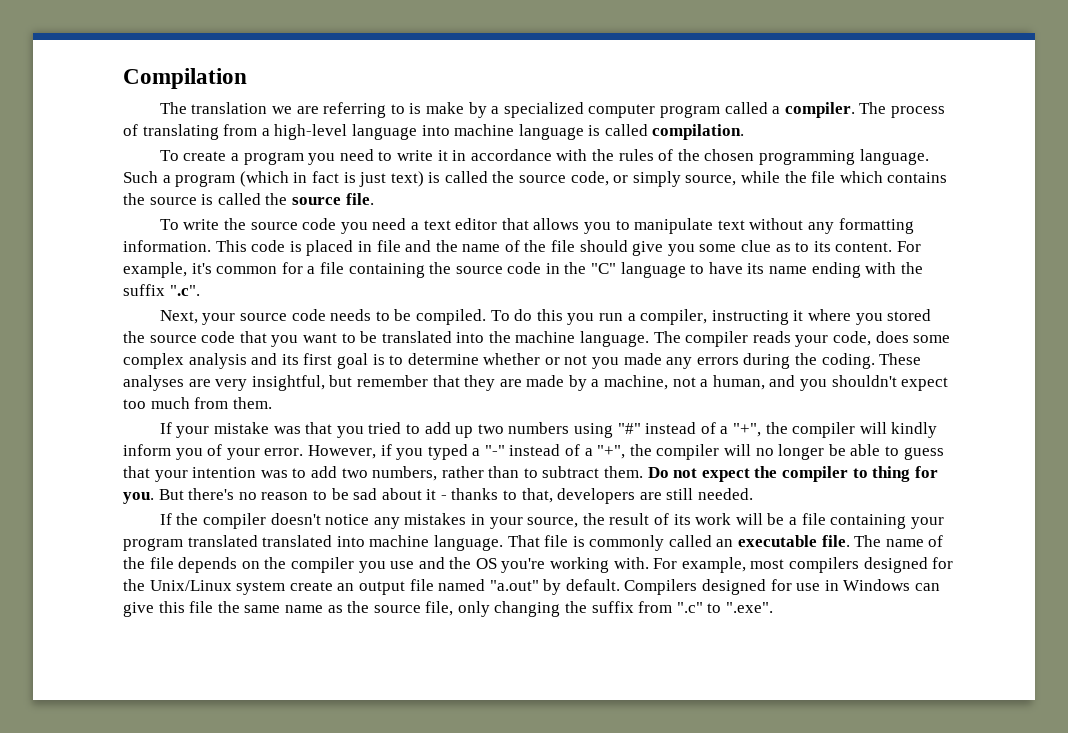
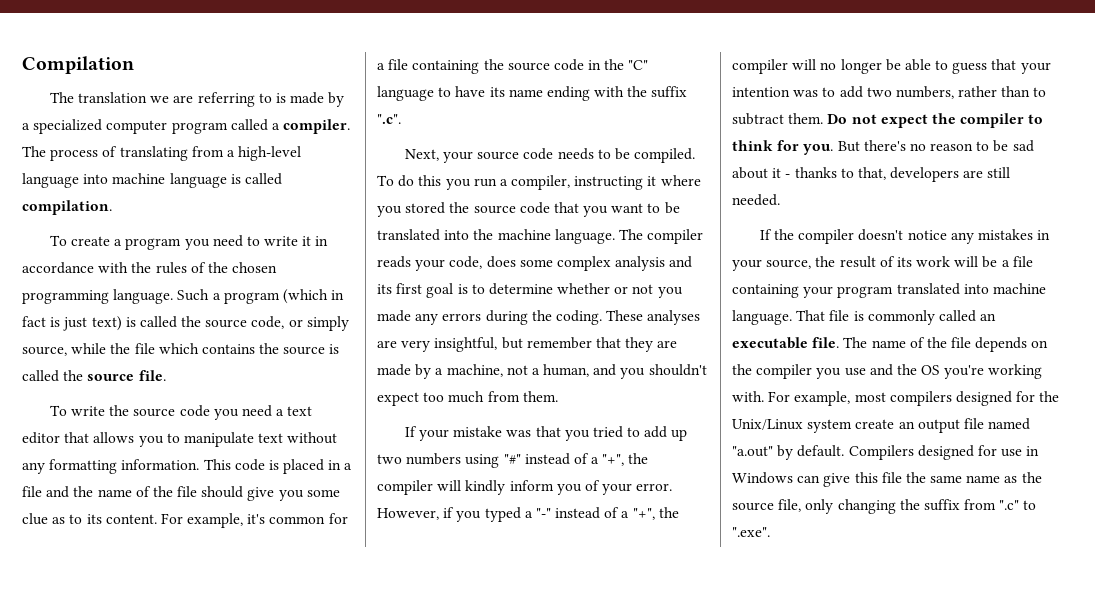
[426,102,465,114] make -> [290,92,325,104] made
(372, 246) none -> [344,463,353,470] a
[872,466,911,482] thing -> [732,140,773,151] think
[262,535,333,547] translated -> (960, 289) none

